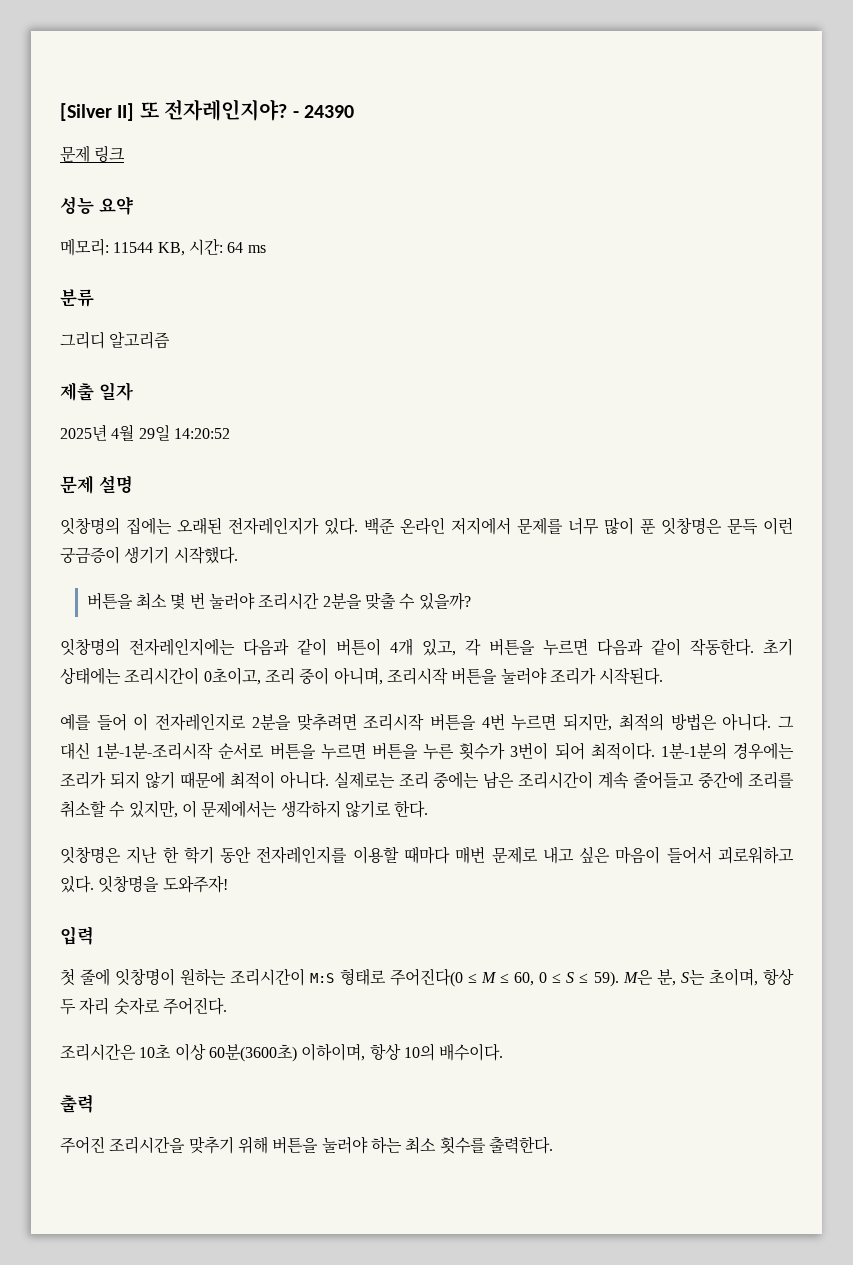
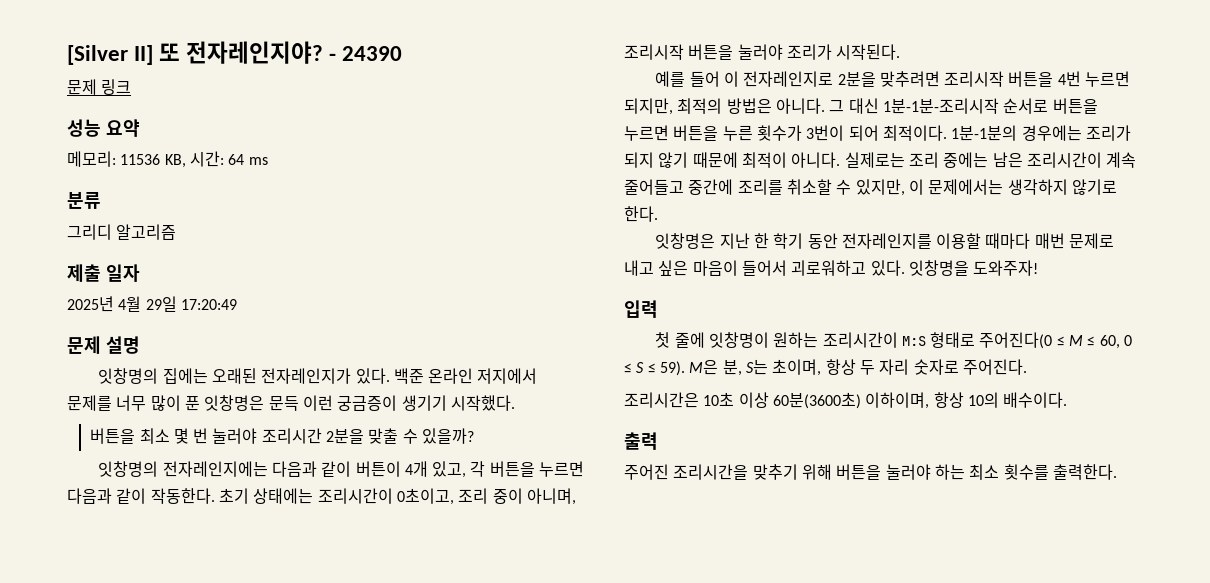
[113,242,154,253] 11544 -> [120,154,161,165] 11536
[173,428,230,439] 14:20:52 -> [180,299,237,310] 17:20:49

